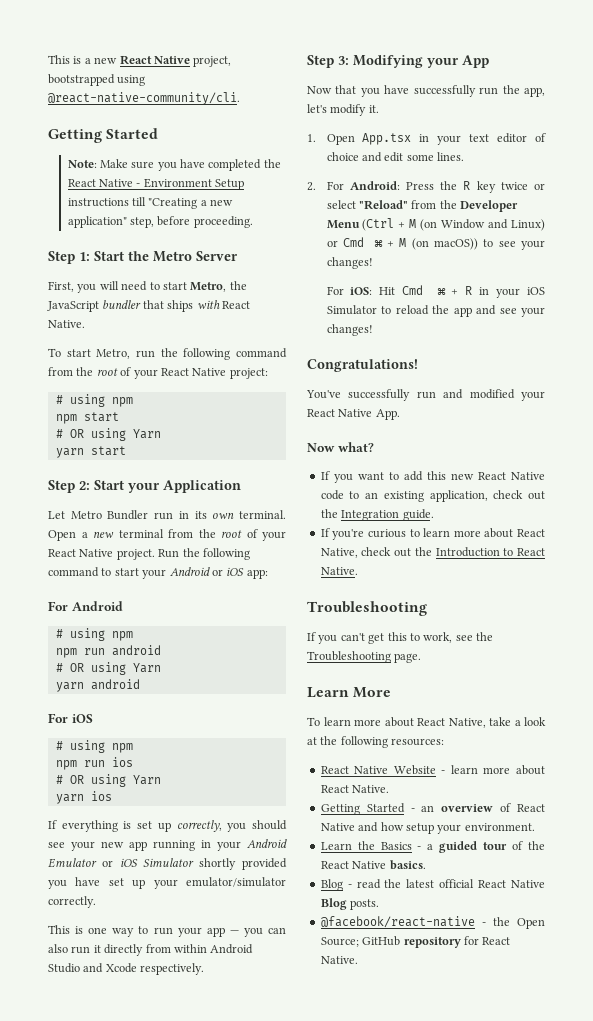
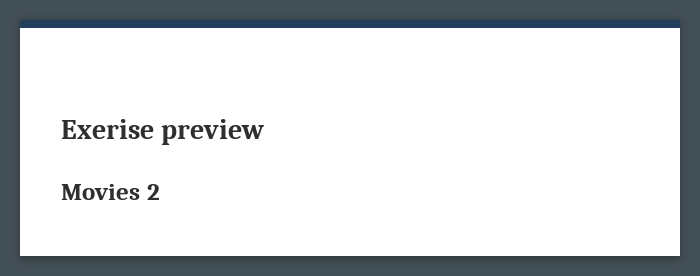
[48,55,232,67] [48,74,146,86] [48,92,240,105] [48,128,159,143] [67,159,281,171] [67,178,245,190] [67,197,234,209] [67,216,253,228] [48,251,238,264] [48,281,247,293] [47,300,250,312] [48,320,85,328] [48,348,287,360] [48,367,268,379] [55,394,133,407] [55,412,119,424] [55,428,161,441] [55,446,126,458] [48,480,241,493] [48,510,286,520] [48,529,286,541] [48,548,250,560] [48,567,268,579] [48,601,123,611] [55,628,133,641] [55,645,161,658] [55,662,161,675] [55,679,140,692] [48,713,93,723] [55,740,133,753] [55,757,133,770] [55,774,161,787] [55,791,112,804] [48,820,287,832] [48,839,287,851] [48,858,287,870] [48,877,286,889] [48,896,96,908] [48,925,286,937] [48,944,254,956] [48,963,205,975] [307,55,489,68] [307,85,545,97] [307,104,379,116] [307,133,546,145] [326,152,465,162] [307,181,545,193] [326,200,519,212] [326,218,545,231] [326,237,545,250] [326,257,373,269] [326,285,545,298] [326,305,545,317] [326,324,373,336] [307,359,418,372] [306,389,545,401] [307,409,400,420] [307,442,374,452] [320,471,545,483] [320,490,545,502] [320,509,434,521] [320,528,545,540] [320,547,545,558] [320,567,358,575] [307,601,427,616] [307,632,493,644] [307,651,422,663] [307,687,392,698] [307,717,546,728] [307,736,445,748] [320,765,545,775] [320,785,390,793] [320,803,545,815] [320,822,535,834] [320,841,545,853] [320,860,426,870] [320,879,545,891] [320,898,380,910] [320,916,545,929] [320,936,511,948] [320,956,358,964] This is a new React Native project, bootstrapped using @react-native-community/cli. // Getting Started // Note: Make sure you have completed the React Native - Environment Setup instructions till "Creating a new application" step, before proceeding. // Step 1: Start the Metro Server // First, you will need to start Metro, the JavaScript bundler that ships with React Native. // To start Metro, run the following command from the root of your React Native project: // # using npm // npm start // # OR using Yarn // yarn start // Step 2: Start your Application // Let Metro Bundler run in its own terminal. Open a new terminal from the root of your React Native project. Run the following command to start your Android or iOS app: // For Android // # using npm // npm run android // # OR using Yarn // yarn android // For iOS // # using npm // npm run ios // # OR using Yarn // yarn ios // If everything is set up correctly, you should see your new app running in your Android Emulator or iOS Simulator shortly provided you have set up your emulator/simulator correctly. // This is one way to run your app — you can also run it directly from within Android Studio and Xcode respectively. // Step 3: Modifying your App // Now that you have successfully run the app, let's modify it. // 1. Open App.tsx in your text editor of choice and edit some lines. // 2. For Android: Press the R key twice or select "Reload" from the Developer Menu (Ctrl + M (on Window and Linux) or Cmd ⌘ + M (on macOS)) to see your changes! // For iOS: Hit Cmd ⌘ + R in your iOS Simulator to reload the app and see your changes! // Congratulations! // You've successfully run and modified your React Native App. // Now what? // If you want to add this new React Native code to an existing application, check out the Integration guide. // If you're curious to learn more about React Native, check out the Introduction to React Native. // Troubleshooting // If you can't get this to work, see the Troubleshooting page. // Learn More // To learn more about React Native, take a look at the following resources: // React Native Website - learn more about React Native. // Getting Started - an overview of React Native and how setup your environment. // Learn the Basics - a guided tour of the React Native basics. // Blog - read the latest official React Native Blog posts. // @facebook/react-native - the Open Source; GitHub repository for React Native. -> [61,119,265,145] [61,184,160,200] Exerise preview // Movies 2

